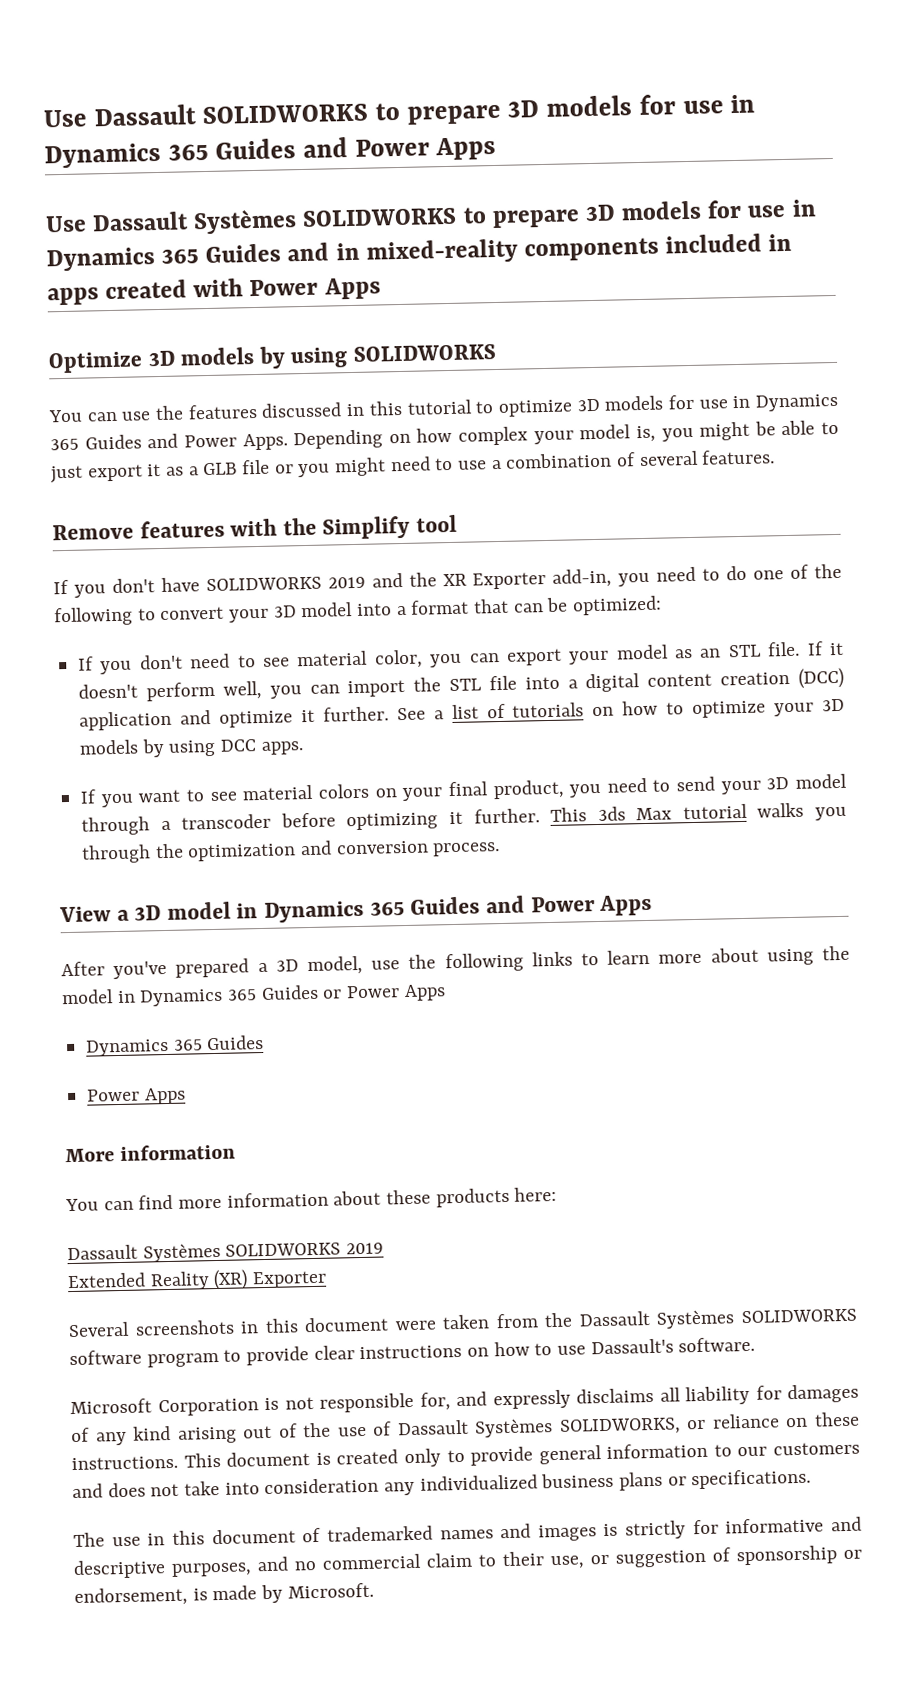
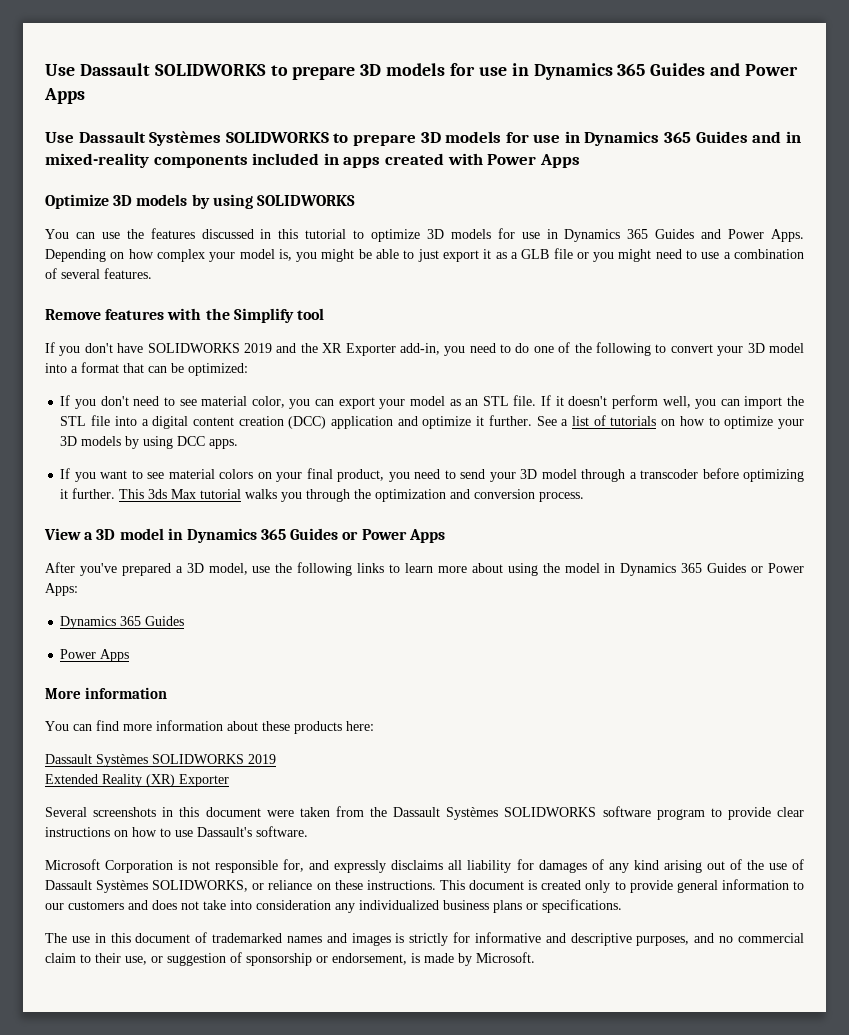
[485,895,525,914] and -> [342,531,359,540] or
[403,984,446,1002] Apps -> [45,583,78,596] Apps:

